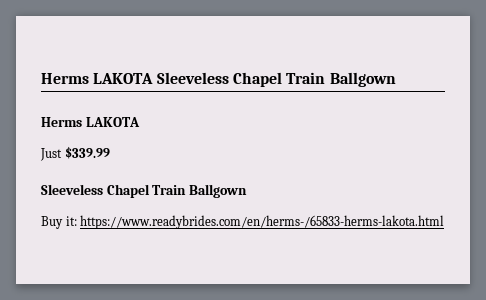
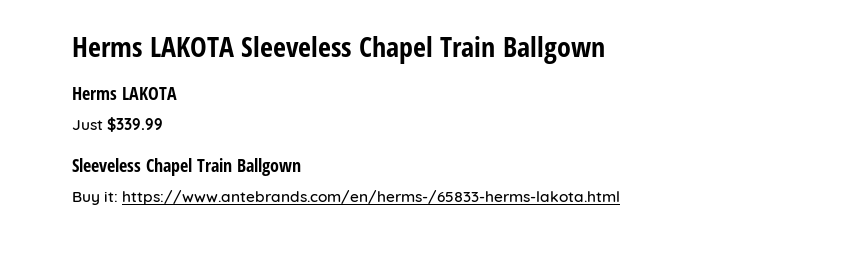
[80,215,445,229] https://www.readybrides.com/en/herms-/65833-herms-lakota.html -> [122,190,621,205] https://www.antebrands.com/en/herms-/65833-herms-lakota.html

